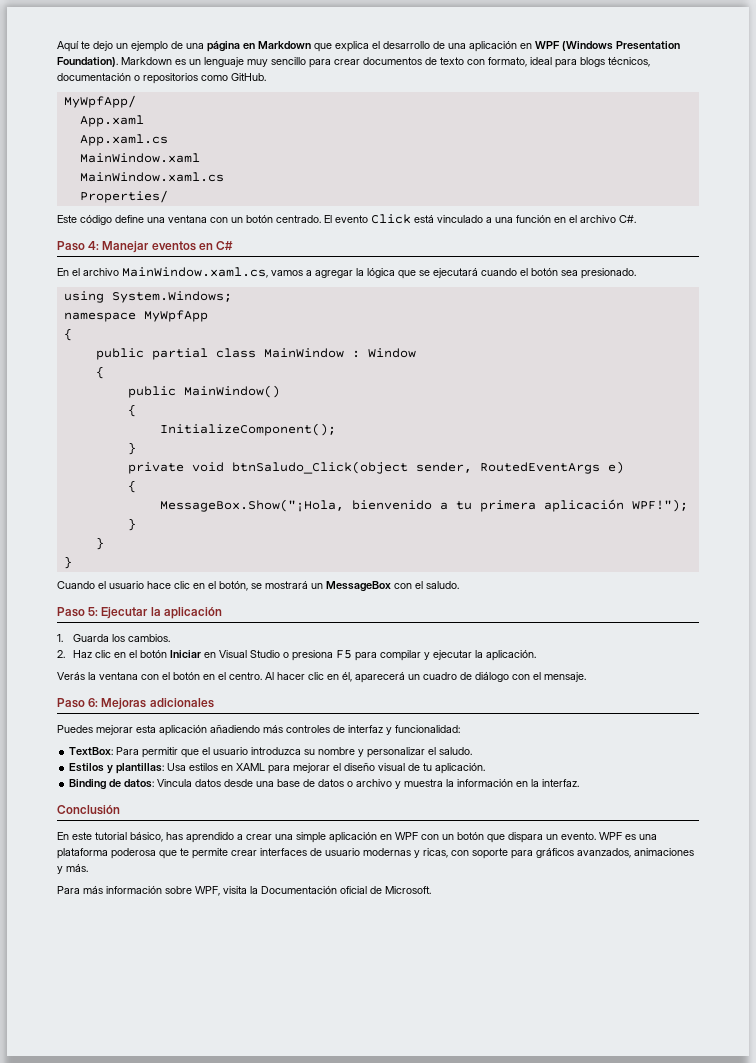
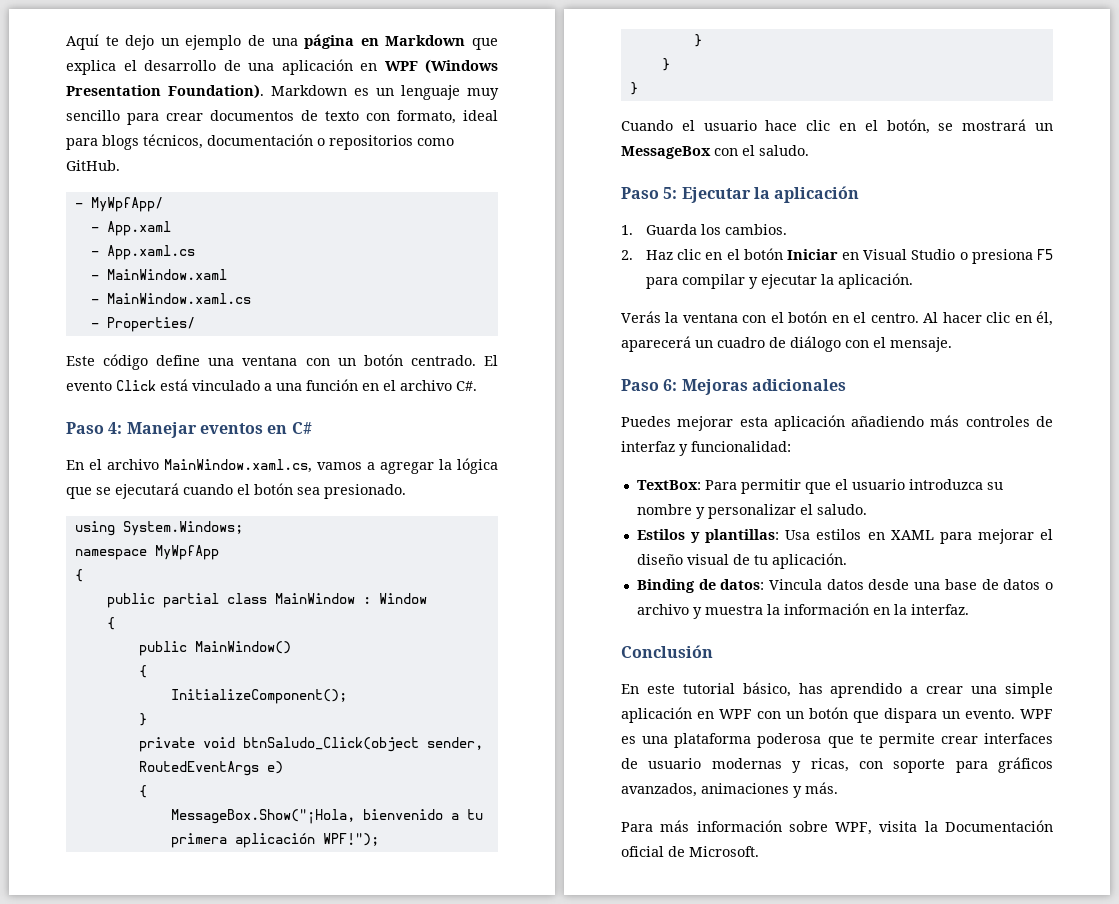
(266, 77) none -> [74,203,83,208] -
(136, 101) none -> [90,227,99,232] -
(144, 121) none -> [90,251,99,256] -
(168, 140) none -> [90,275,99,280] -
(200, 158) none -> [90,299,99,304] -
(224, 177) none -> [90,323,99,328] -

